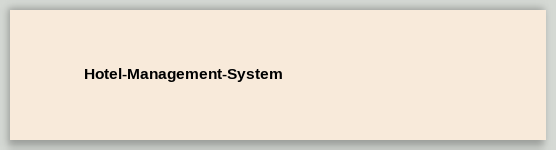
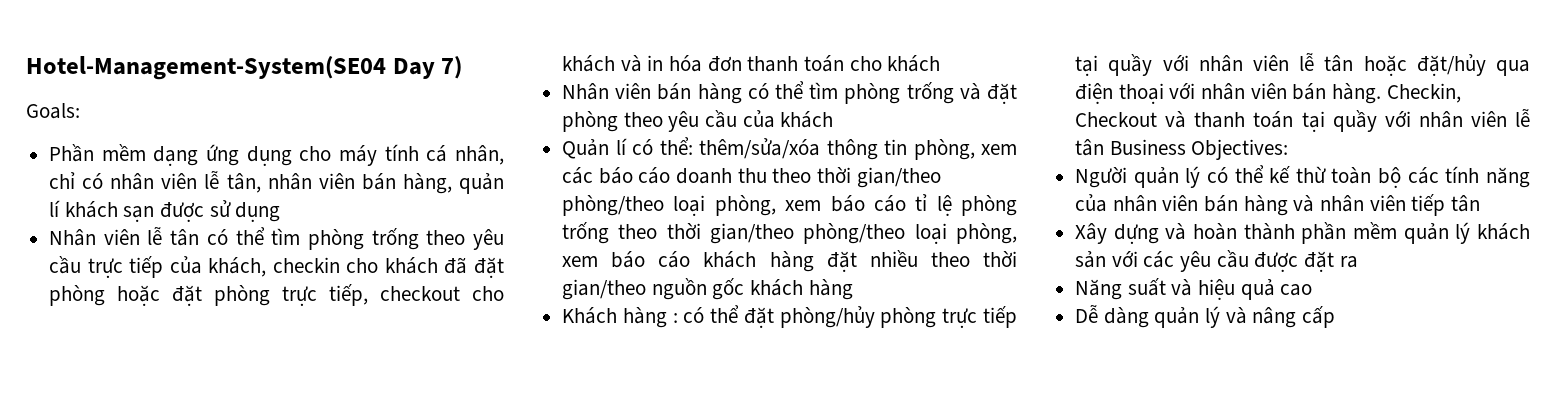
[84,68,283,82] Hotel-Management-System -> [26,56,463,80] [26,103,80,119] [49,144,504,166] [49,171,504,194] [49,200,281,222] [49,227,504,250] [49,256,504,278] [49,284,504,306] [562,55,941,72] [562,81,1017,104] [562,110,834,132] [562,137,1017,160] [562,167,941,188] [562,194,1017,216] [562,222,1017,244] [562,250,1017,272] [562,278,853,300] [562,305,1017,328] [1075,53,1530,76] [1075,83,1461,104] [1075,109,1530,132] [1075,139,1289,160] [1075,165,1530,188] [1075,194,1481,216] [1075,222,1530,244] [1075,250,1358,272] [1075,278,1313,300] [1075,305,1336,328] Hotel-Management-System(SE04 Day 7) // Goals: // Phần mềm dạng ứng dụng cho máy tính cá nhân, chỉ có nhân viên lễ tân, nhân viên bán hàng, quản lí khách sạn được sử dụng // Nhân viên lễ tân có thể tìm phòng trống theo yêu cầu trực tiếp của khách, checkin cho khách đã đặt phòng hoặc đặt phòng trực tiếp, checkout cho khách và in hóa đơn thanh toán cho khách // Nhân viên bán hàng có thể tìm phòng trống và đặt phòng theo yêu cầu của khách // Quản lí có thể: thêm/sửa/xóa thông tin phòng, xem các báo cáo doanh thu theo thời gian/theo phòng/theo loại phòng, xem báo cáo tỉ lệ phòng trống theo thời gian/theo phòng/theo loại phòng, xem báo cáo khách hàng đặt nhiều theo thời gian/theo nguồn gốc khách hàng // Khách hàng : có thể đặt phòng/hủy phòng trực tiếp tại quầy với nhân viên lễ tân hoặc đặt/hủy qua điện thoại với nhân viên bán hàng. Checkin, Checkout và thanh toán tại quầy với nhân viên lễ tân Business Objectives: // Người quản lý có thể kế thừ toàn bộ các tính năng của nhân viên bán hàng và nhân viên tiếp tân // Xây dựng và hoàn thành phần mềm quản lý khách sản với các yêu cầu được đặt ra // Năng suất và hiệu quả cao // Dễ dàng quản lý và nâng cấp

